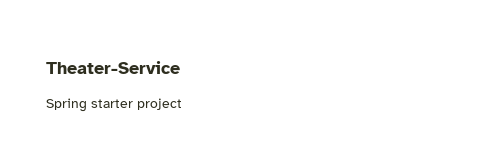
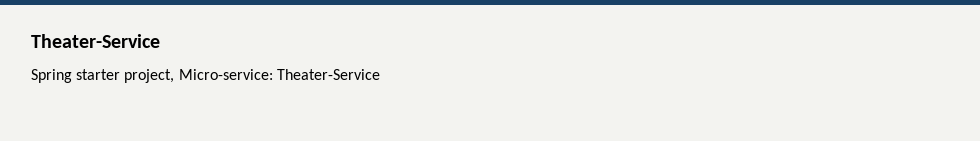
[137,98,182,110] project -> [124,69,380,83] project, Micro-service: Theater-Service

